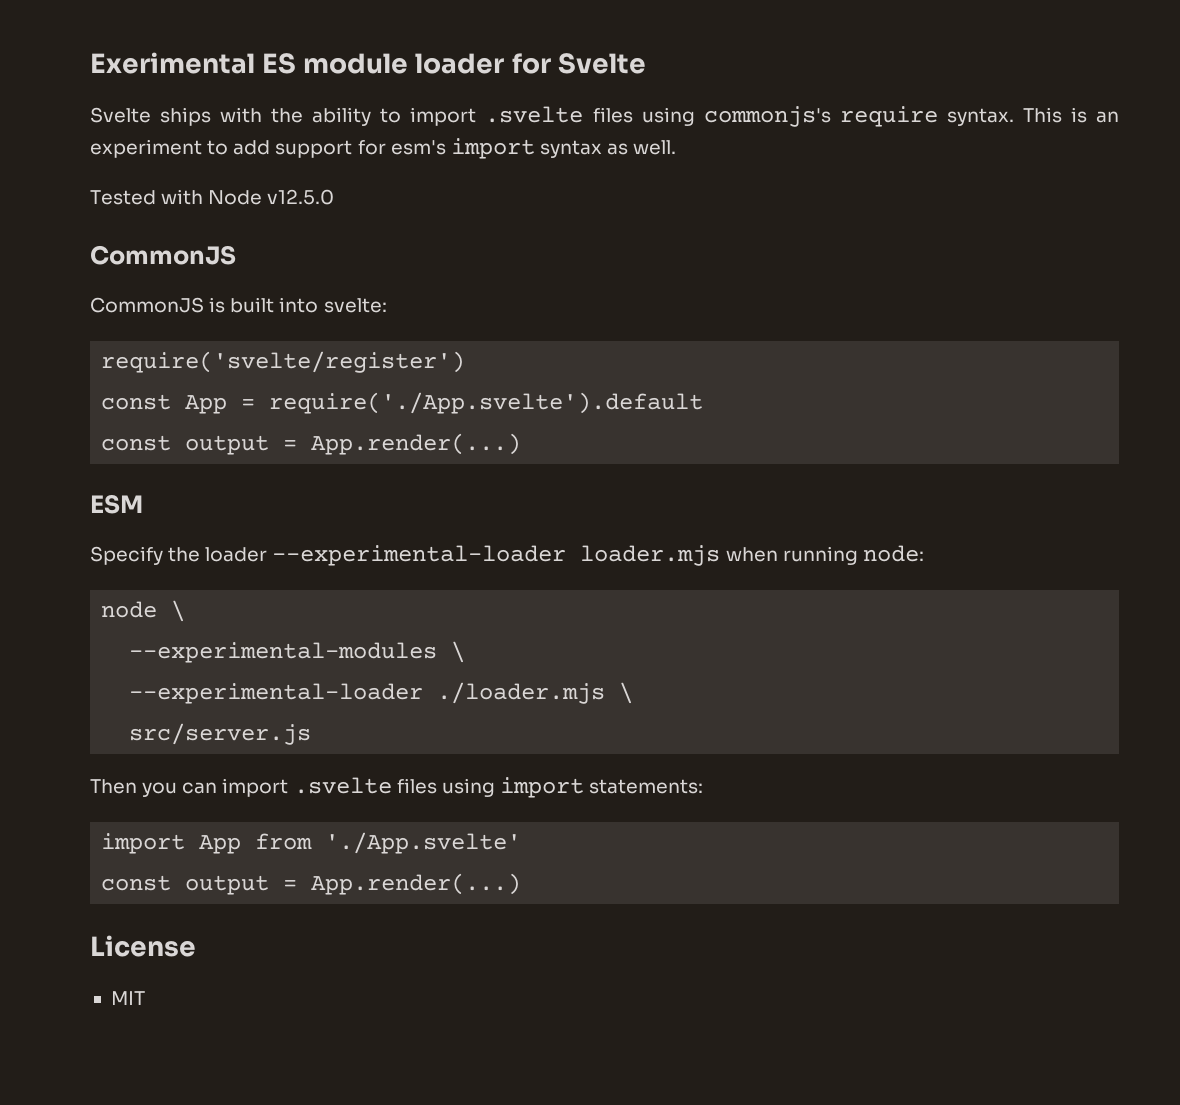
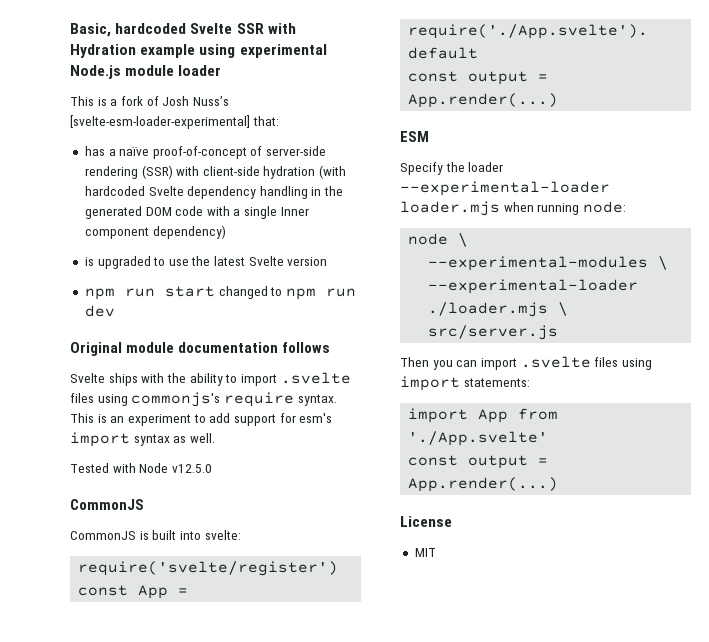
[90,52,646,74] Exerimental ES module loader for Svelte -> [70,23,296,37] [70,44,327,58] [70,65,222,79] [70,96,229,106] [70,115,279,129] [84,146,327,159] [84,165,347,179] [84,186,344,199] [84,206,309,219] [84,225,226,239] [84,256,328,269] [84,286,356,300] [84,305,115,317] [70,342,331,356] Basic, hardcoded Svelte SSR with Hydration example using experimental Node.js module loader // This is a fork of Josh Nuss’s [svelte-esm-loader-experimental] that: // has a naïve proof-of-concept of server-side rendering (SSR) with client-side hydration (with hardcoded Svelte dependency handling in the generated DOM code with a single Inner component dependency) // is upgraded to use the latest Svelte version // npm run start changed to npm run dev // Original module documentation follows

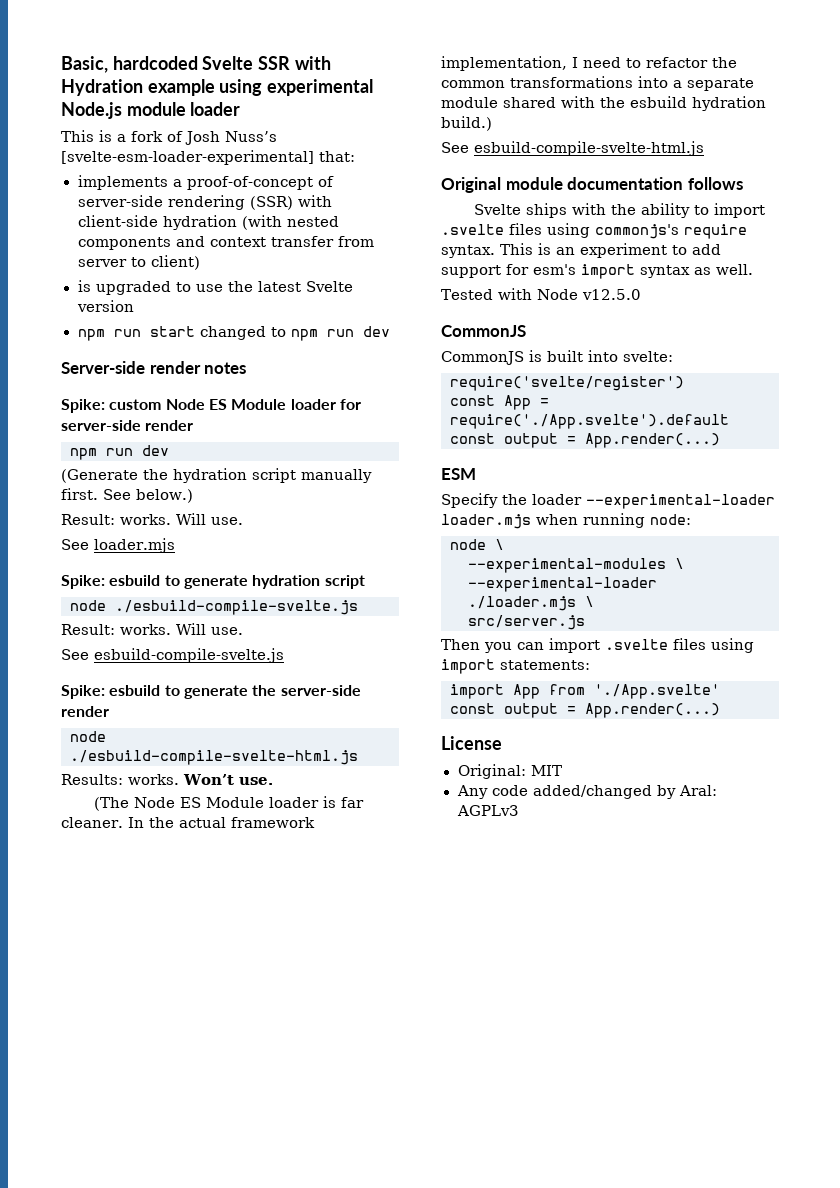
[84,146,150,156] has a naïve -> [77,175,182,190] implements a
[84,186,344,199] [84,206,309,219] [84,225,226,239] hardcoded Svelte dependency handling in the generated DOM code with a single Inner component dependency) -> [286,216,339,227] [77,236,374,250] [77,255,200,270] nested components and context transfer from server to client)
(115, 311) none -> [61,361,247,374] [61,399,361,413] [61,420,194,431] [70,445,169,460] [61,468,372,483] [61,488,193,503] [61,513,243,525] [61,538,175,553] [61,575,365,589] [70,600,358,615] [61,623,243,635] [61,648,284,663] [61,685,361,699] [61,706,109,717] [70,731,106,742] [70,750,358,765] [61,774,273,785] [93,796,364,811] [61,817,315,828] [441,56,737,71] [441,76,754,91] [441,96,766,111] [441,116,492,131] [441,141,704,156] // Server-side render notes // Spike: custom Node ES Module loader for server-side render // npm run dev // (Generate the hydration script manually first. See below.) // Result: works. Will use. // See loader.mjs // Spike: esbuild to generate hydration script // node ./esbuild-compile-svelte.js // Result: works. Will use. // See esbuild-compile-svelte.js // Spike: esbuild to generate the server-side render // node ./esbuild-compile-svelte-html.js // Results: works. Won’t use. // (The Node ES Module loader is far cleaner. In the actual framework implementation, I need to refactor the common transformations into a separate module shared with the esbuild hydration build.) // See esbuild-compile-svelte-html.js
(452, 521) none -> [457,764,526,779] Original:
(436, 552) none -> [456,785,717,799] [456,805,519,816] // Any code added/changed by Aral: AGPLv3

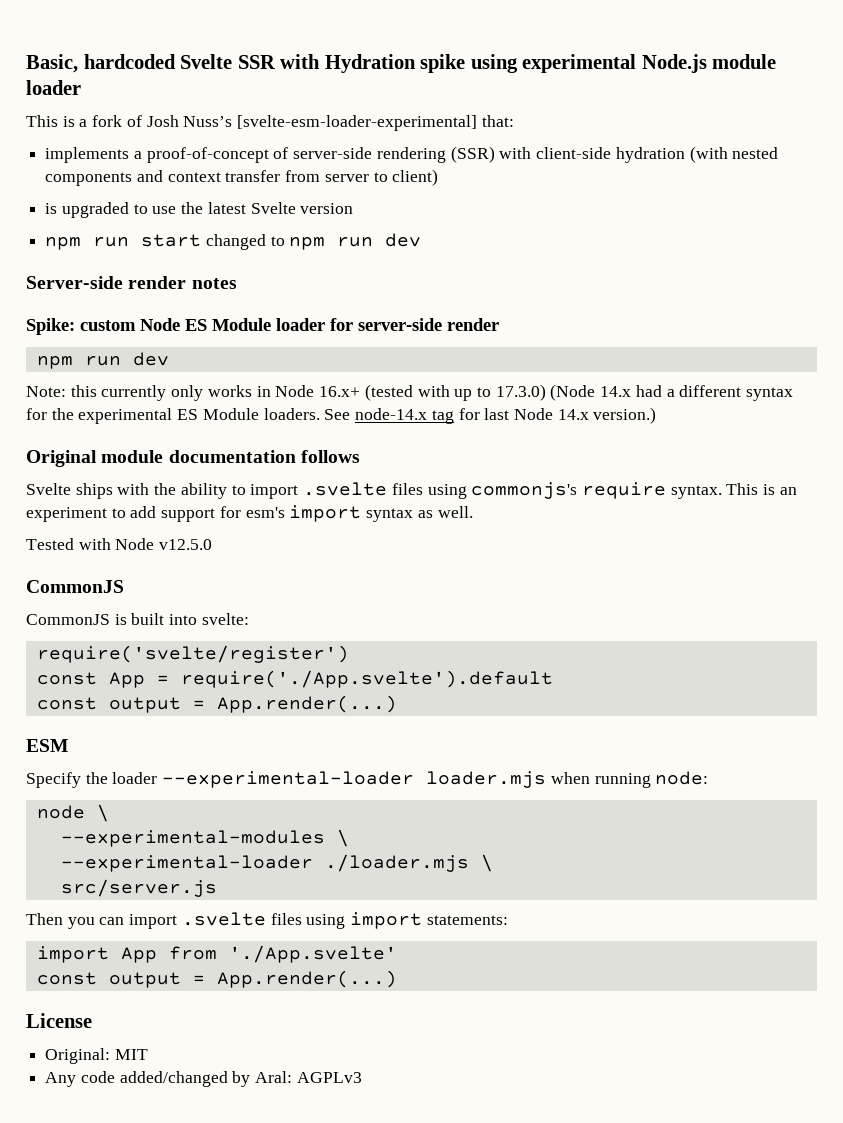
[147,79,215,96] example -> [420,54,466,73] spike
[61,468,372,483] [61,488,193,503] [61,513,243,525] [61,538,175,553] [61,575,365,589] [70,600,358,615] [61,623,243,635] [61,648,284,663] [61,685,361,699] [61,706,109,717] [70,731,106,742] [70,750,358,765] [61,774,273,785] [93,796,364,811] [61,817,315,828] [441,56,737,71] [441,76,754,91] [441,96,766,111] [441,116,492,131] [441,141,704,156] (Generate the hydration script manually first. See below.) // Result: works. Will use. // See loader.mjs // Spike: esbuild to generate hydration script // node ./esbuild-compile-svelte.js // Result: works. Will use. // See esbuild-compile-svelte.js // Spike: esbuild to generate the server-side render // node ./esbuild-compile-svelte-html.js // Results: works. Won’t use. // (The Node ES Module loader is far cleaner. In the actual framework implementation, I need to refactor the common transformations into a separate module shared with the esbuild hydration build.) // See esbuild-compile-svelte-html.js -> [26,384,794,401] [26,407,657,424] Note: this currently only works in Node 16.x+ (tested with up to 17.3.0) (Node 14.x had a different syntax for the experimental ES Module loaders. See node-14.x tag for last Node 14.x version.)

